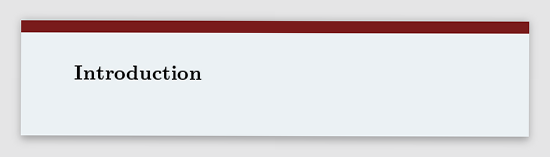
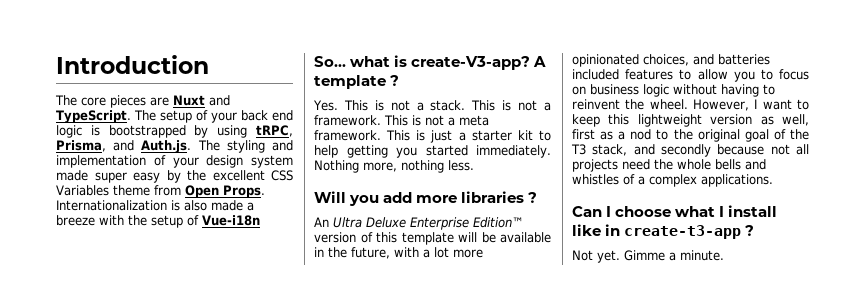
(203, 72) none -> [55,95,230,108] [56,110,293,123] [56,125,293,138] [56,140,293,153] [56,155,293,168] [56,170,293,183] [56,185,265,198] [56,200,254,211] [56,215,260,228] [314,55,547,70] [314,75,400,89] [313,100,551,111] [314,115,489,126] [314,130,551,143] [314,145,552,158] [314,160,474,173] [314,191,538,206] [314,217,524,230] [314,232,551,245] [314,247,483,259] [572,54,770,67] [572,69,809,82] [572,84,775,97] [572,99,809,111] [572,114,809,127] [572,129,809,142] [571,144,809,157] [572,159,766,172] [572,174,773,187] [572,205,778,217] [572,224,755,239] [572,250,724,263] // The core pieces are Nuxt and TypeScript. The setup of your back end logic is bootstrapped by using tRPC, Prisma, and Auth.js. The styling and implementation of your design system made super easy by the excellent CSS Variables theme from Open Props. Internationalization is also made a breeze with the setup of Vue-i18n // So... what is create-V3-app? A template ? // Yes. This is not a stack. This is not a framework. This is not a meta framework. This is just a starter kit to help getting you started immediately. Nothing more, nothing less. // Will you add more libraries ? // An Ultra Deluxe Enterprise Edition™ version of this template will be available in the future, with a lot more opinionated choices, and batteries included features to allow you to focus on business logic without having to reinvent the wheel. However, I want to keep this lightweight version as well, first as a nod to the original goal of the T3 stack, and secondly because not all projects need the whole bells and whistles of a complex applications. // Can I choose what I install like in create-t3-app ? // Not yet. Gimme a minute.

